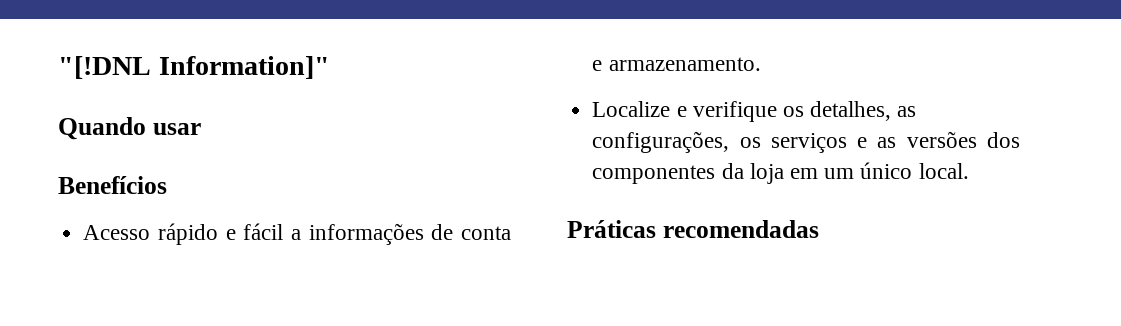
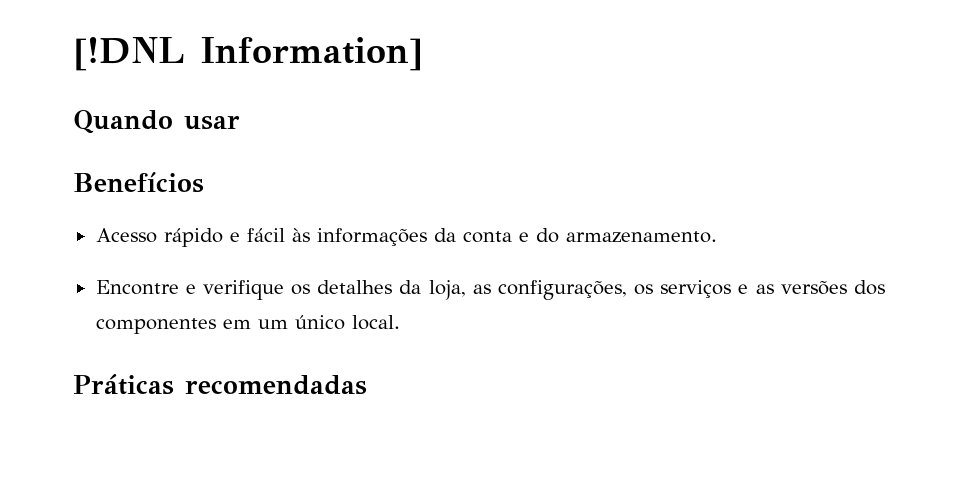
[58,56,330,79] "[!DNL Information]" -> [73,37,423,71] [!DNL Information]
[290,223,454,245] a informações de -> [291,228,456,246] às informações da
(603, 65) none -> [535,228,559,243] do
[592,101,671,117] Localize -> [95,280,179,295] Encontre
[810,101,892,121] detalhes, -> [317,280,466,300] detalhes da loja,
[721,163,784,184] da loja -> (216, 326) none

